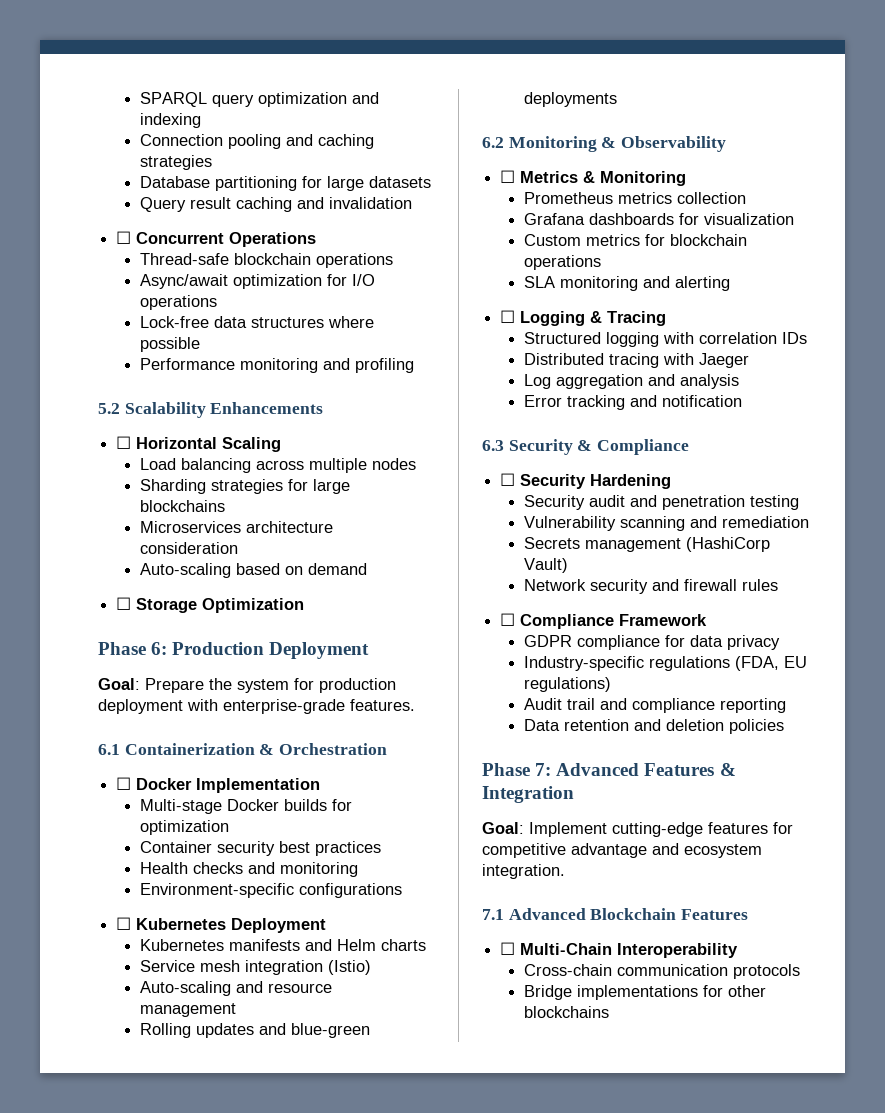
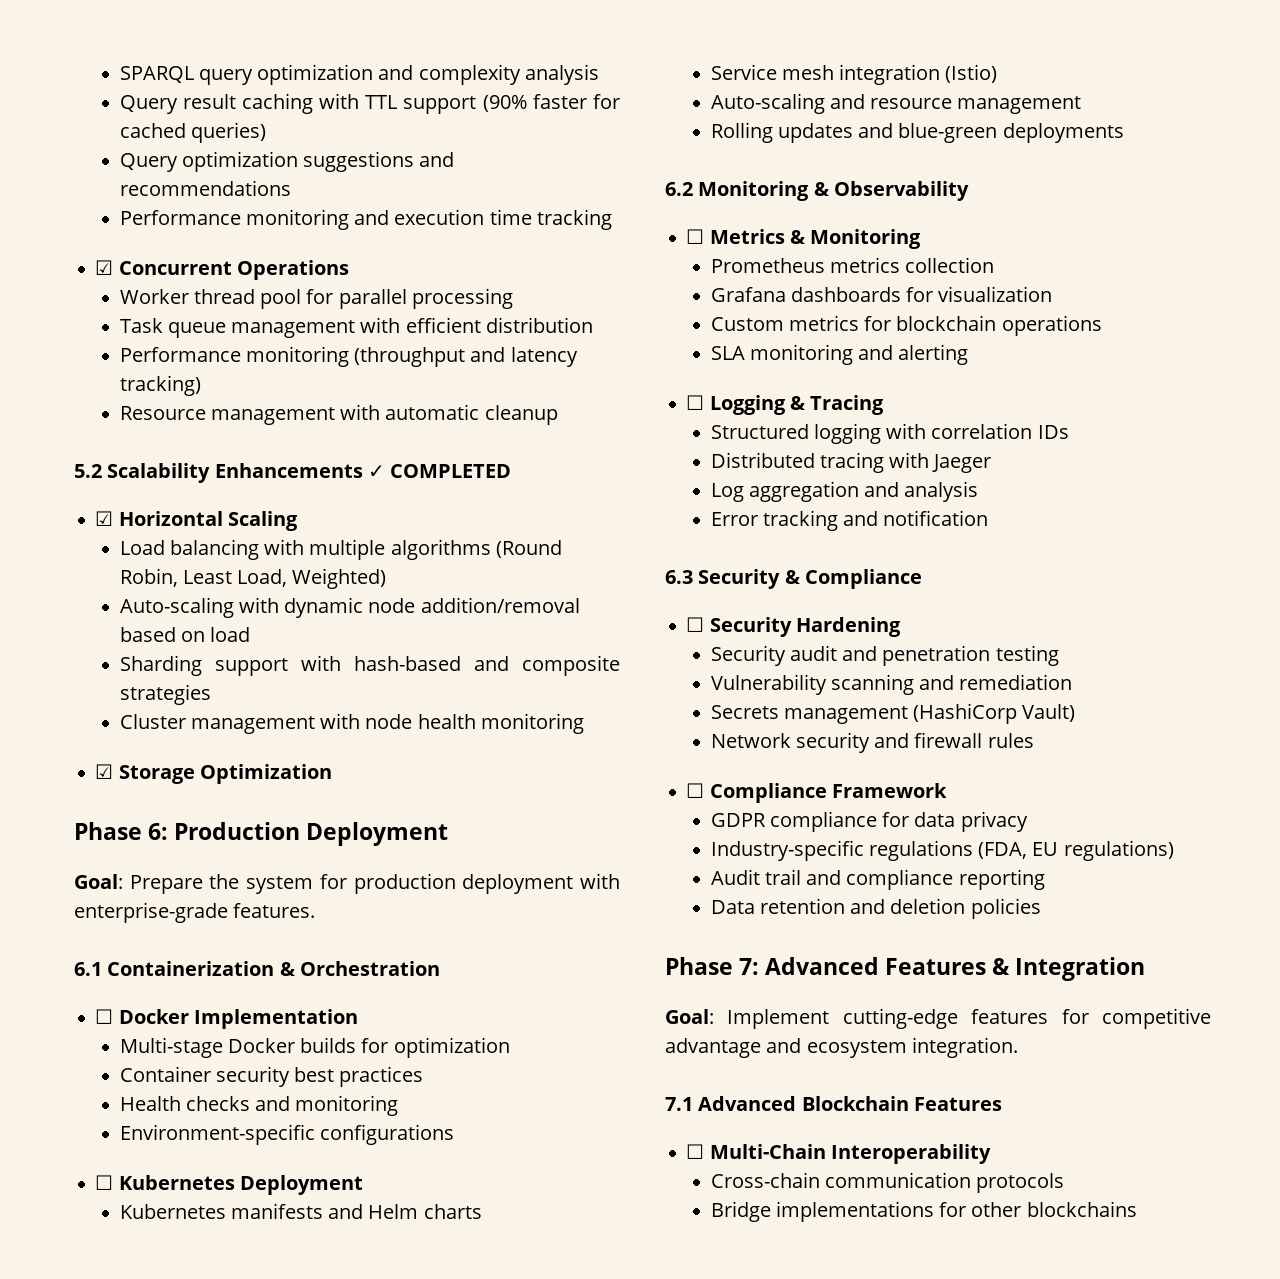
[140,113,202,128] [140,134,375,149] [140,155,213,170] [140,176,432,191] [140,197,413,212] [116,231,317,247] [140,253,394,268] [140,274,376,289] [140,295,218,310] [140,316,375,328] [140,337,201,352] [140,358,415,373] indexing // Connection pooling and caching strategies // Database partitioning for large datasets // Query result caching and invalidation // ☐ Concurrent Operations // Thread-safe blockchain operations // Async/await optimization for I/O operations // Lock-free data structures where possible // Performance monitoring and profiling -> [418,64,599,85] [119,93,620,114] [119,122,266,143] [119,151,455,172] [119,180,291,196] [119,209,612,230] [95,260,349,280] [119,288,513,309] [119,317,593,338] [119,346,578,367] [119,375,201,396] [119,404,558,425] complexity analysis // Query result caching with TTL support (90% faster for cached queries) // Query optimization suggestions and recommendations // Performance monitoring and execution time tracking // ☑ Concurrent Operations // Worker thread pool for parallel processing // Task queue management with efficient distribution // Performance monitoring (throughput and latency tracking) // Resource management with automatic cleanup
[116,436,132,449] // ☐ -> [367,464,512,478] [95,511,114,526] ✓ COMPLETED // ☑
[256,458,417,473] [140,479,351,494] [140,500,226,512] [140,521,334,533] [140,542,239,554] [140,563,368,578] [116,597,132,610] across multiple nodes // Sharding strategies for large blockchains // Microservices architecture consideration // Auto-scaling based on demand // ☐ -> [264,539,562,560] [119,568,387,589] [119,597,580,618] [119,627,251,642] [119,655,620,676] [119,684,211,705] [119,713,584,734] [95,764,114,779] with multiple algorithms (Round Robin, Least Load, Weighted) // Auto-scaling with dynamic node addition/removal based on load // Sharding support with hash-based and composite strategies // Cluster management with node health monitoring // ☑

